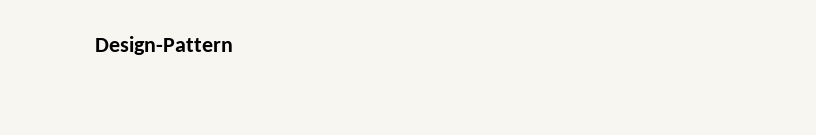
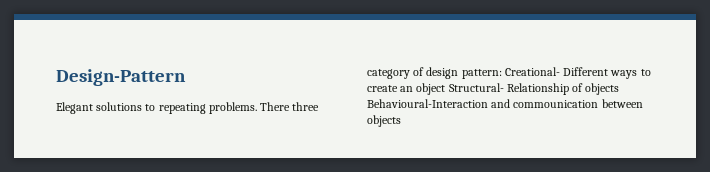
(233, 45) none -> [56,102,320,114] [367,67,651,79] [367,83,620,95] [367,99,643,108] [367,115,401,127] // Elegant solutions to repeating problems. There three category of design pattern: Creational- Different ways to create an object Structural- Relationship of objects Behavioural-Interaction and commounication between objects

